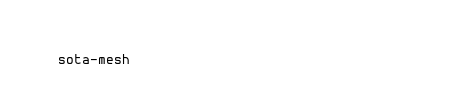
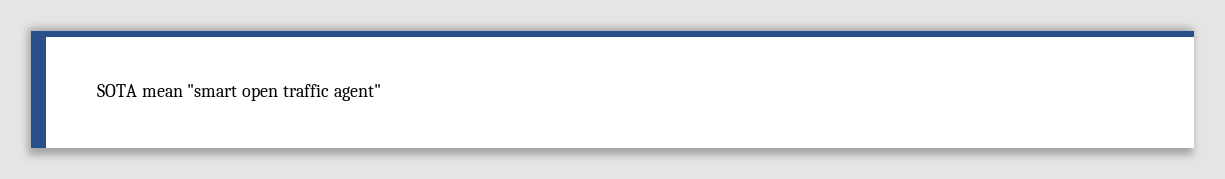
[58,54,130,64] sota-mesh -> [97,84,381,101] SOTA mean "smart open traffic agent"

